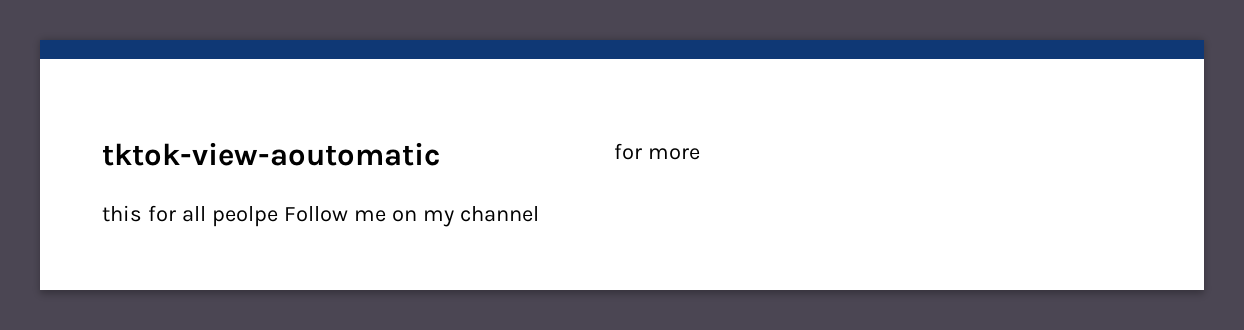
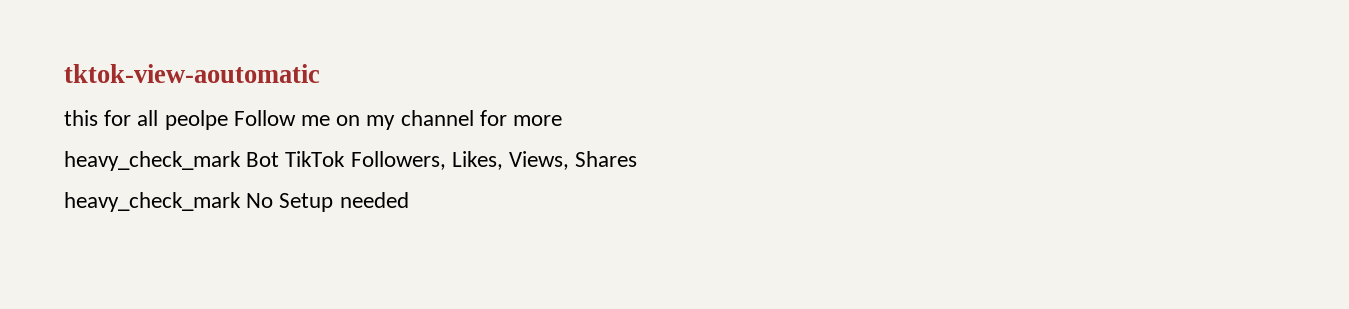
(700, 154) none -> [64,151,638,171] [64,192,409,212] // heavy_check_mark Bot TikTok Followers, Likes, Views, Shares // heavy_check_mark No Setup needed

